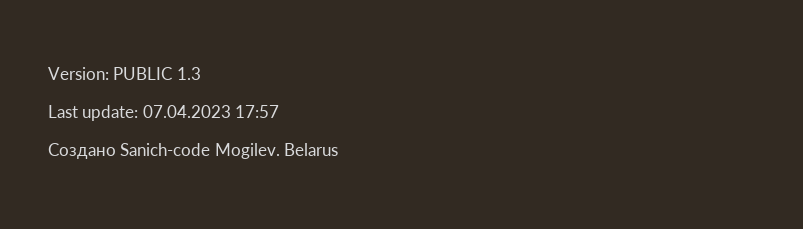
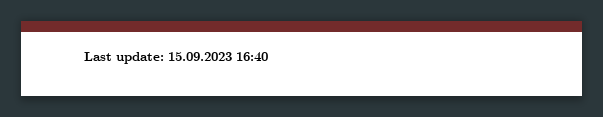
[48,67,201,80] [48,105,280,121] [48,143,339,159] Version: PUBLIC 1.3 // Last update: 07.04.2023 17:57 // Создано Sanich-code Mogilev. Belarus -> [84,52,268,64] Last update: 15.09.2023 16:40

